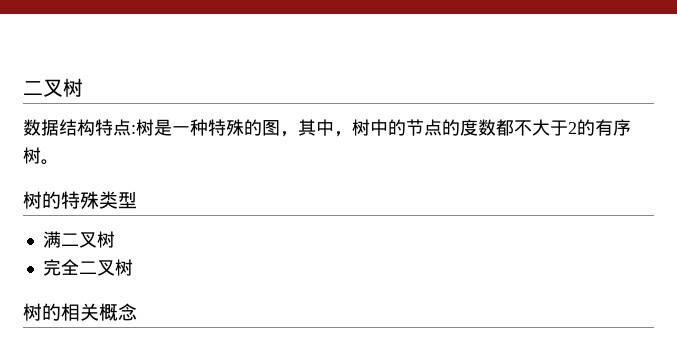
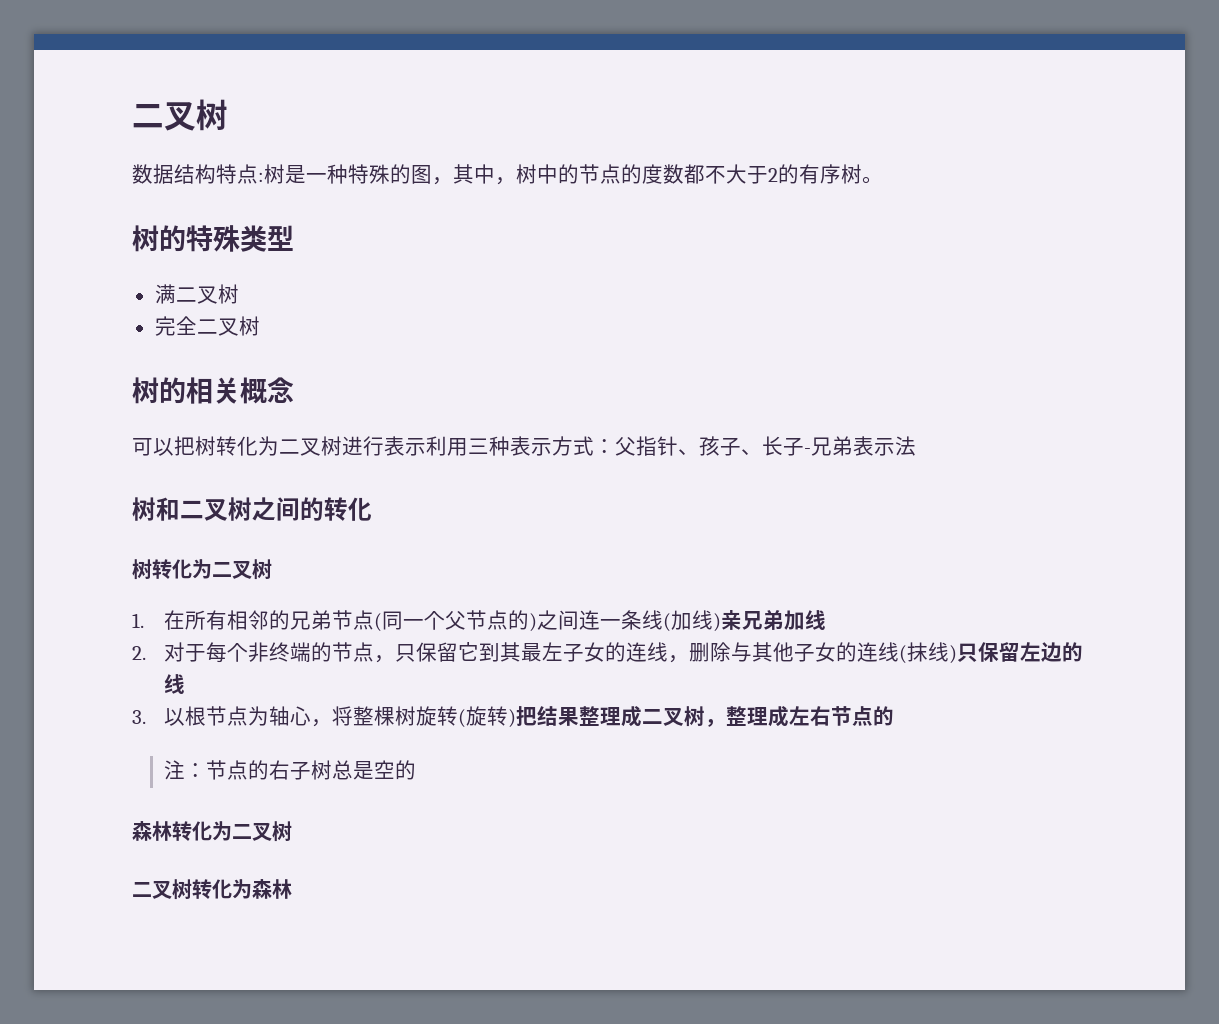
(137, 312) none -> [132,436,916,456] [132,497,372,521] [132,559,272,580] [132,610,827,632] [132,642,1084,664] [164,674,186,694] [132,705,895,728] [164,760,417,780] [132,821,292,842] [132,879,292,900] // 可以把树转化为二叉树进行表示利用三种表示方式：父指针、孩子、长子-兄弟表示法 // 树和二叉树之间的转化 // 树转化为二叉树 // 1.在所有相邻的兄弟节点(同一个父节点的)之间连一条线(加线)亲兄弟加线 // 2.对于每个非终端的节点，只保留它到其最左子女的连线，删除与其他子女的连线(抹线)只保留左边的线 // 3.以根节点为轴心，将整棵树旋转(旋转)把结果整理成二叉树，整理成左右节点的 // 注：节点的右子树总是空的 // 森林转化为二叉树 // 二叉树转化为森林

